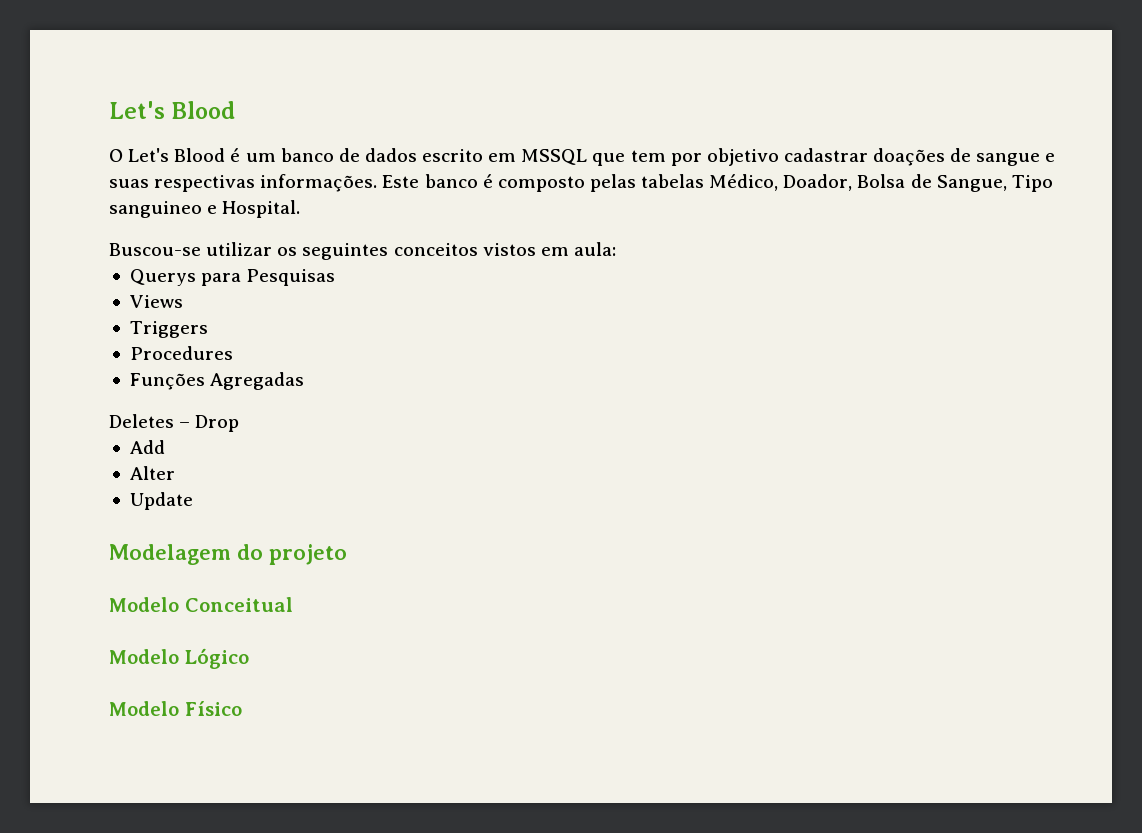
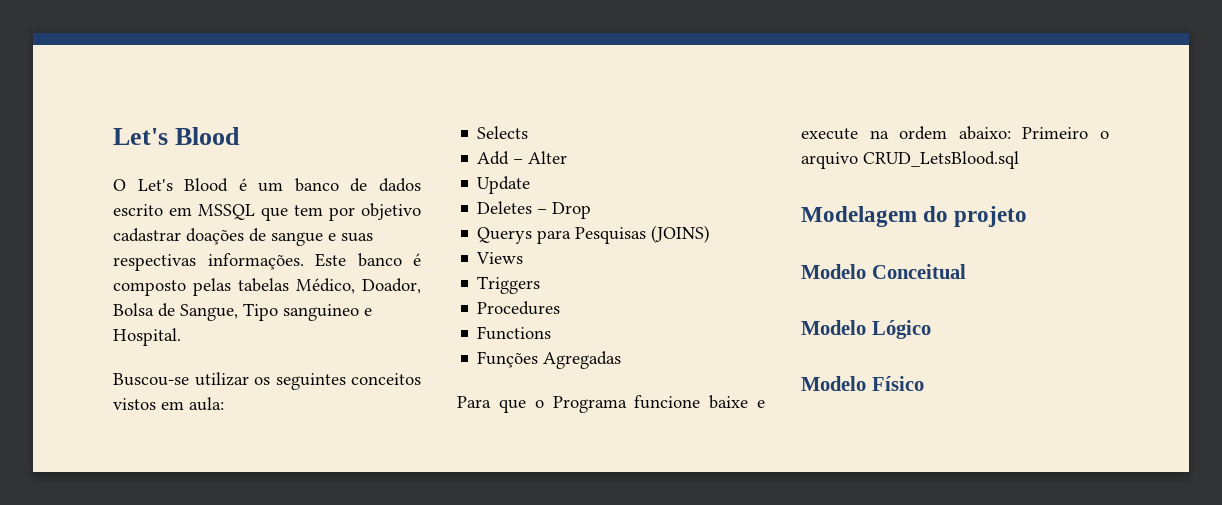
(616, 249) none -> [477,126,529,139] [477,151,568,165] [477,176,531,194] [477,201,592,219] // Selects // Add – Alter // Update // Deletes – Drop
(336, 277) none -> [651,225,711,243] (JOINS)
(233, 353) none -> [477,326,552,340] // Functions
[109,414,240,432] [129,440,165,454] [129,466,175,480] [129,492,193,510] Deletes – Drop // Add // Alter // Update -> [457,395,765,413] [801,126,1109,140] [801,151,1019,169] Para que o Programa funcione baixe e execute na ordem abaixo: Primeiro o arquivo CRUD_LetsBlood.sql

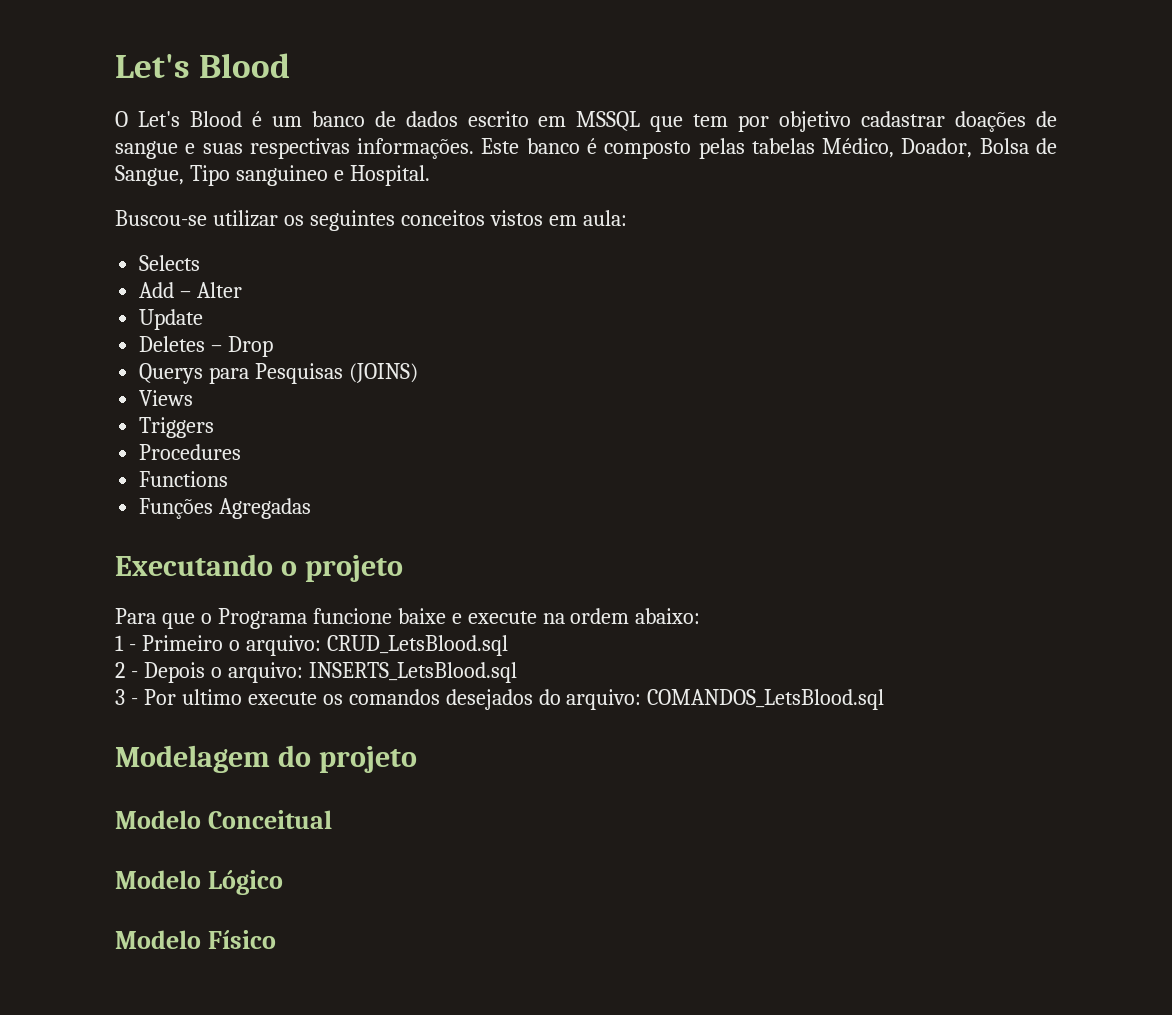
(622, 360) none -> [115,554,403,582] // Executando o projeto
(1011, 133) none -> [115,635,136,651] // 1 -
[801,152,858,169] arquivo -> [245,635,321,656] arquivo:
(1019, 160) none -> [115,662,517,683] [115,689,885,710] // 2 - Depois o arquivo: INSERTS_LetsBlood.sql // 3 - Por ultimo execute os comandos desejados do arquivo: COMANDOS_LetsBlood.sql

